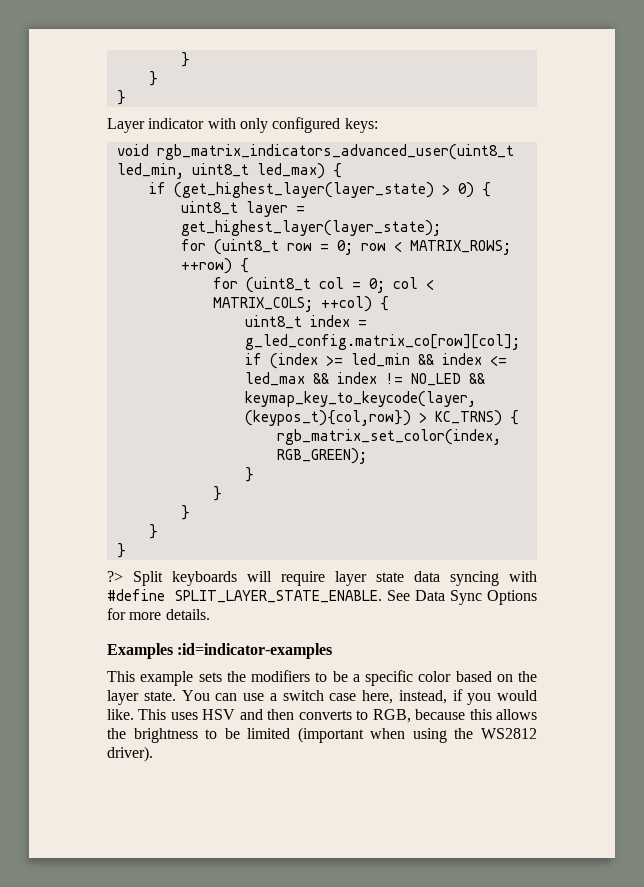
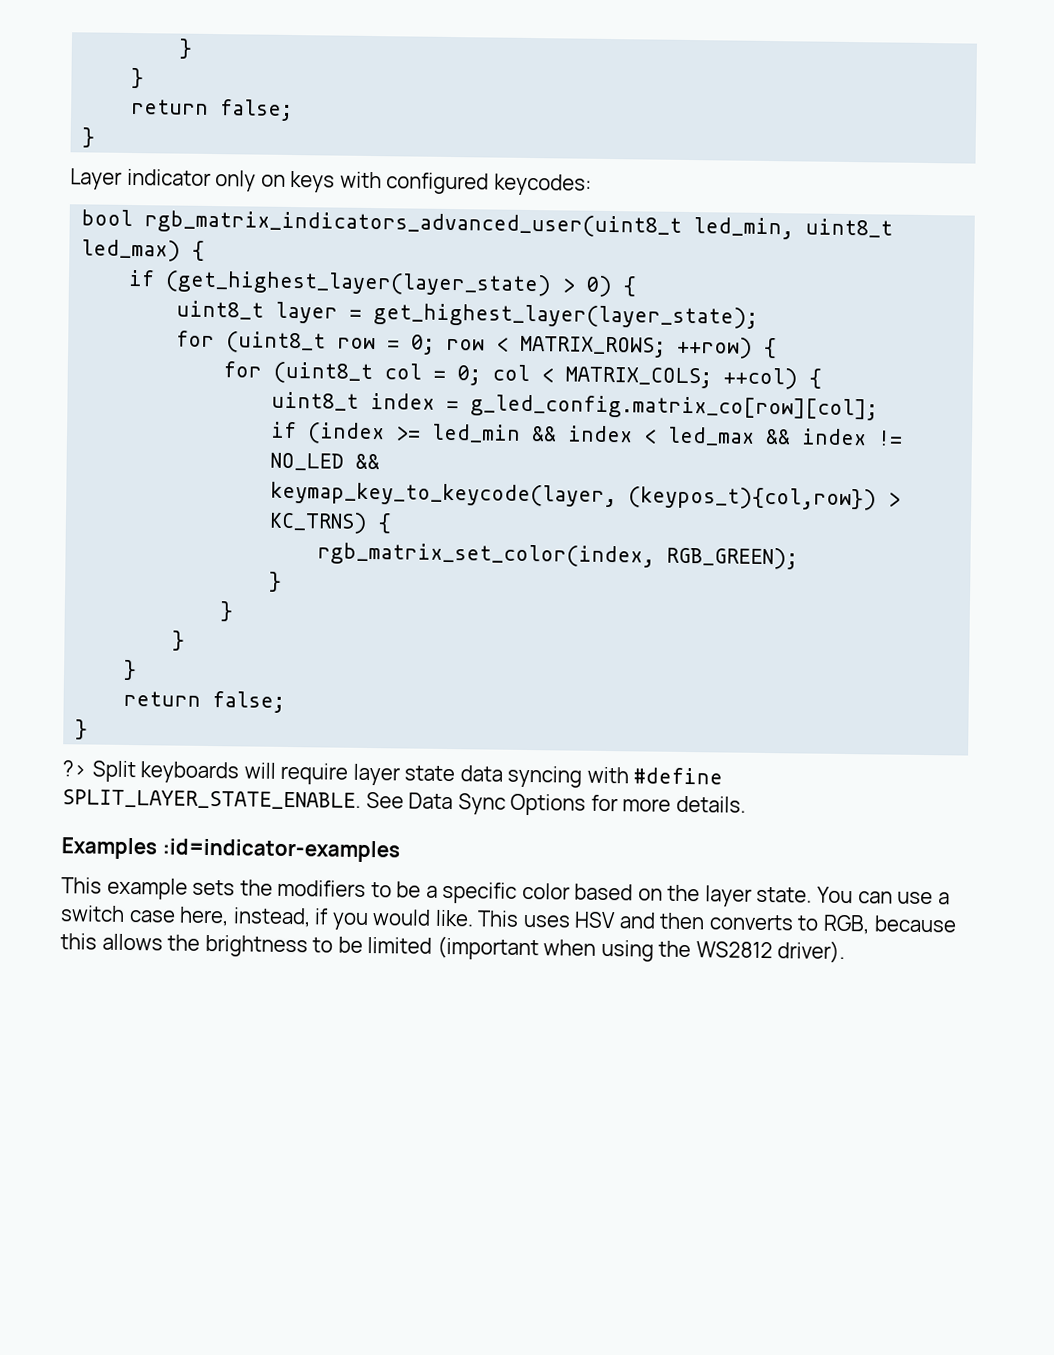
[180,52,190,67] [148,71,158,86] } // } -> [179,38,194,59] [131,67,145,89] [131,98,294,122] } // } // return false;
[207,117,378,133] [116,144,149,156] with only configured keys: // void -> [215,170,592,196] [81,209,134,227] only on keys with configured keycodes: // bool
[489,355,507,366] <= -> [643,429,658,444] <
(158, 531) none -> [123,690,286,713] // return false;

